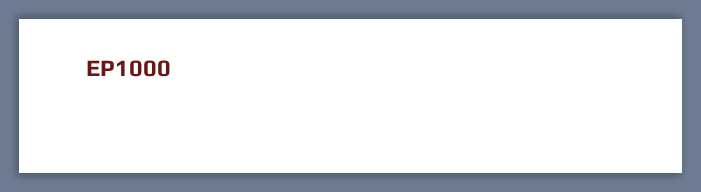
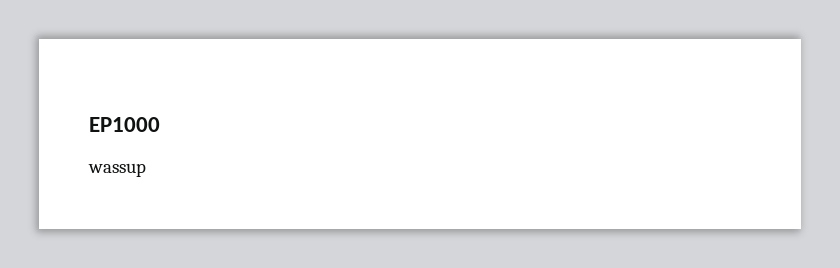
(171, 68) none -> [88,163,146,177] // wassup

